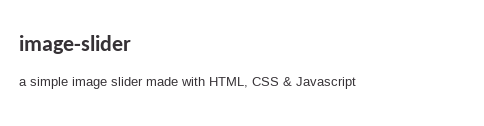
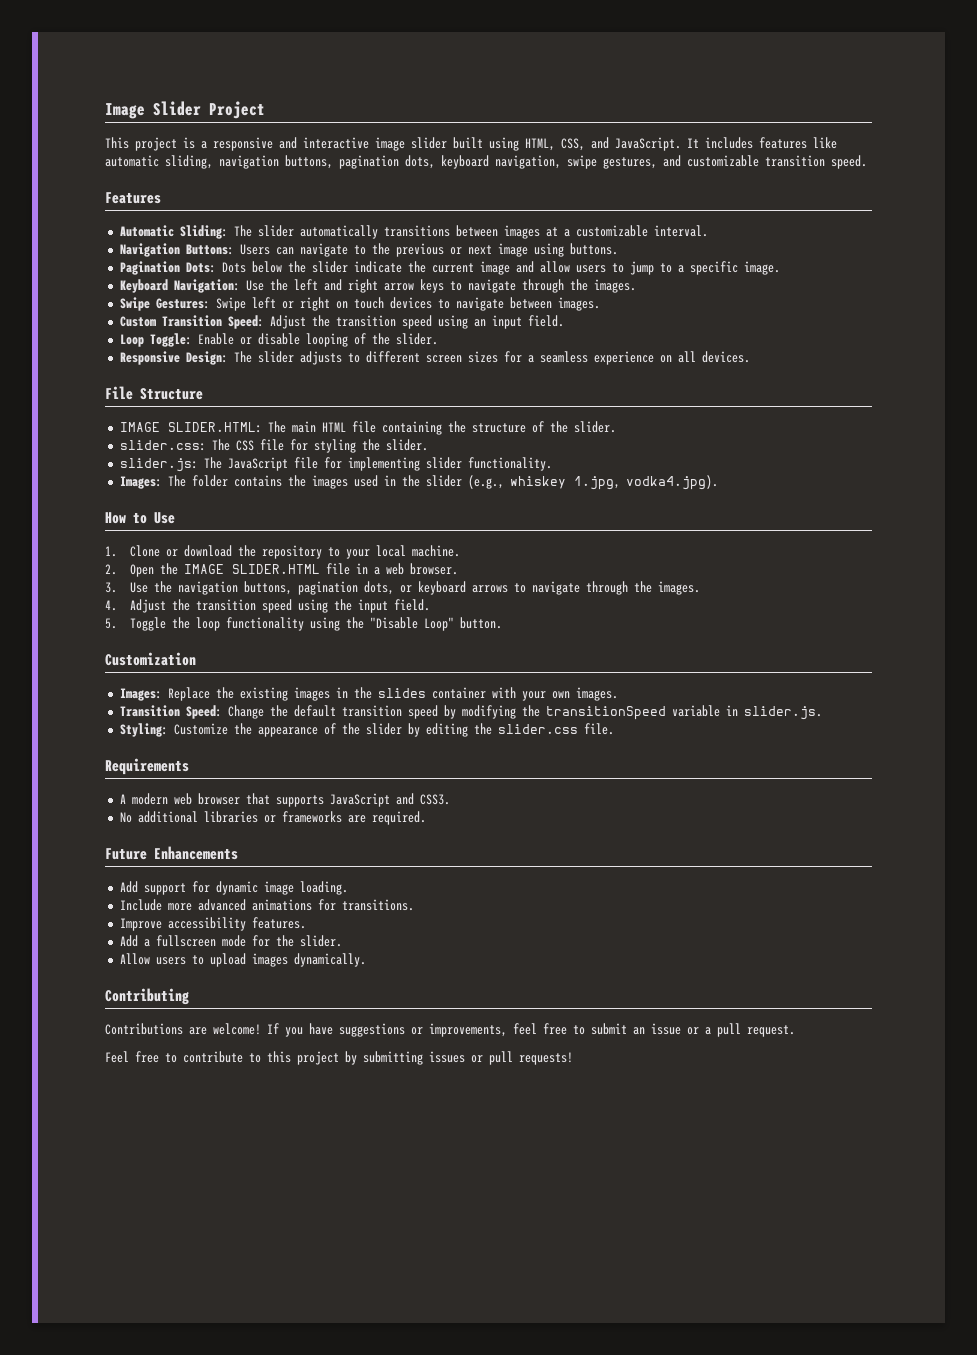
[19,35,131,54] [19,77,356,89] image-slider // a simple image slider made with HTML, CSS & Javascript -> [105,101,265,119] [105,137,837,151] [105,155,867,169] [105,192,161,204] [119,225,708,239] [119,243,618,257] [119,261,780,275] [119,279,636,293] [119,297,600,311] [119,315,564,329] [119,333,438,347] [119,351,750,365] [105,386,203,400] [119,421,616,435] [119,439,428,453] [119,457,552,472] [119,475,718,490] [105,512,175,524] [105,545,461,559] [105,563,459,577] [105,581,701,595] [105,599,431,613] [105,617,503,631] [105,652,196,666] [119,687,618,701] [119,705,822,720] [119,723,614,737] [105,758,189,775] [119,793,450,807] [119,811,426,825] [105,846,238,860] [119,881,348,895] [119,899,414,911] [119,917,306,931] [119,935,342,947] [119,953,366,967] [105,988,189,1005] [105,1023,795,1037] [105,1051,573,1065] Image Slider Project // This project is a responsive and interactive image slider built using HTML, CSS, and JavaScript. It includes features like automatic sliding, navigation buttons, pagination dots, keyboard navigation, swipe gestures, and customizable transition speed. // Features // Automatic Sliding: The slider automatically transitions between images at a customizable interval. // Navigation Buttons: Users can navigate to the previous or next image using buttons. // Pagination Dots: Dots below the slider indicate the current image and allow users to jump to a specific image. // Keyboard Navigation: Use the left and right arrow keys to navigate through the images. // Swipe Gestures: Swipe left or right on touch devices to navigate between images. // Custom Transition Speed: Adjust the transition speed using an input field. // Loop Toggle: Enable or disable looping of the slider. // Responsive Design: The slider adjusts to different screen sizes for a seamless experience on all devices. // File Structure // IMAGE SLIDER.HTML: The main HTML file containing the structure of the slider. // slider.css: The CSS file for styling the slider. // slider.js: The JavaScript file for implementing slider functionality. // Images: The folder contains the images used in the slider (e.g., whiskey 1.jpg, vodka4.jpg). // How to Use // 1. Clone or download the repository to your local machine. // 2. Open the IMAGE SLIDER.HTML file in a web browser. // 3. Use the navigation buttons, pagination dots, or keyboard arrows to navigate through the images. // 4. Adjust the transition speed using the input field. // 5. Toggle the loop functionality using the "Disable Loop" button. // Customization // Images: Replace the existing images in the slides container with your own images. // Transition Speed: Change the default transition speed by modifying the transitionSpeed variable in slider.js. // Styling: Customize the appearance of the slider by editing the slider.css file. // Requirements // A modern web browser that supports JavaScript and CSS3. // No additional libraries or frameworks are required. // Future Enhancements // Add support for dynamic image loading. // Include more advanced animations for transitions. // Improve accessibility features. // Add a fullscreen mode for the slider. // Allow users to upload images dynamically. // Contributing // Contributions are welcome! If you have suggestions or improvements, feel free to submit an issue or a pull request. // Feel free to contribute to this project by submitting issues or pull requests!

